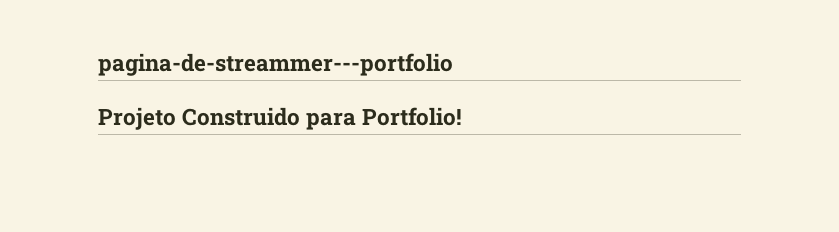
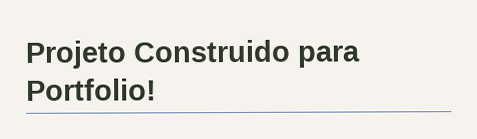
[98,53,453,76] pagina-de-streammer---portfolio // -> (25, 54) none

